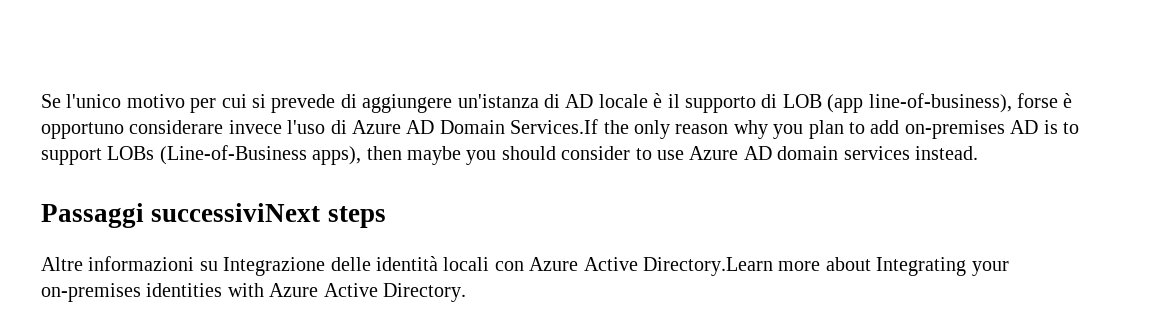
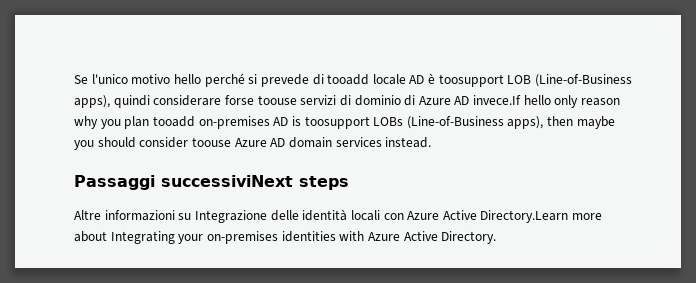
[190,94,247,113] per cui -> [173,73,245,87] hello perché
[362,93,1073,113] [41,119,629,139] aggiungere un'istanza di AD locale è il supporto di LOB (app line-of-business), forse è opportuno considerare invece l'uso di Azure AD Domain Services.If the -> [327,73,633,87] [74,95,551,108] tooadd locale AD è toosupport LOB (Line-of-Business apps), quindi considerare forse toouse servizi di dominio di Azure AD invece.If hello
[848,120,900,134] to add -> [152,116,195,127] tooadd
[1062,122,1079,134] [41,148,102,165] to support -> [304,116,370,129] toosupport
[635,148,684,160] to use -> [191,137,231,147] toouse

